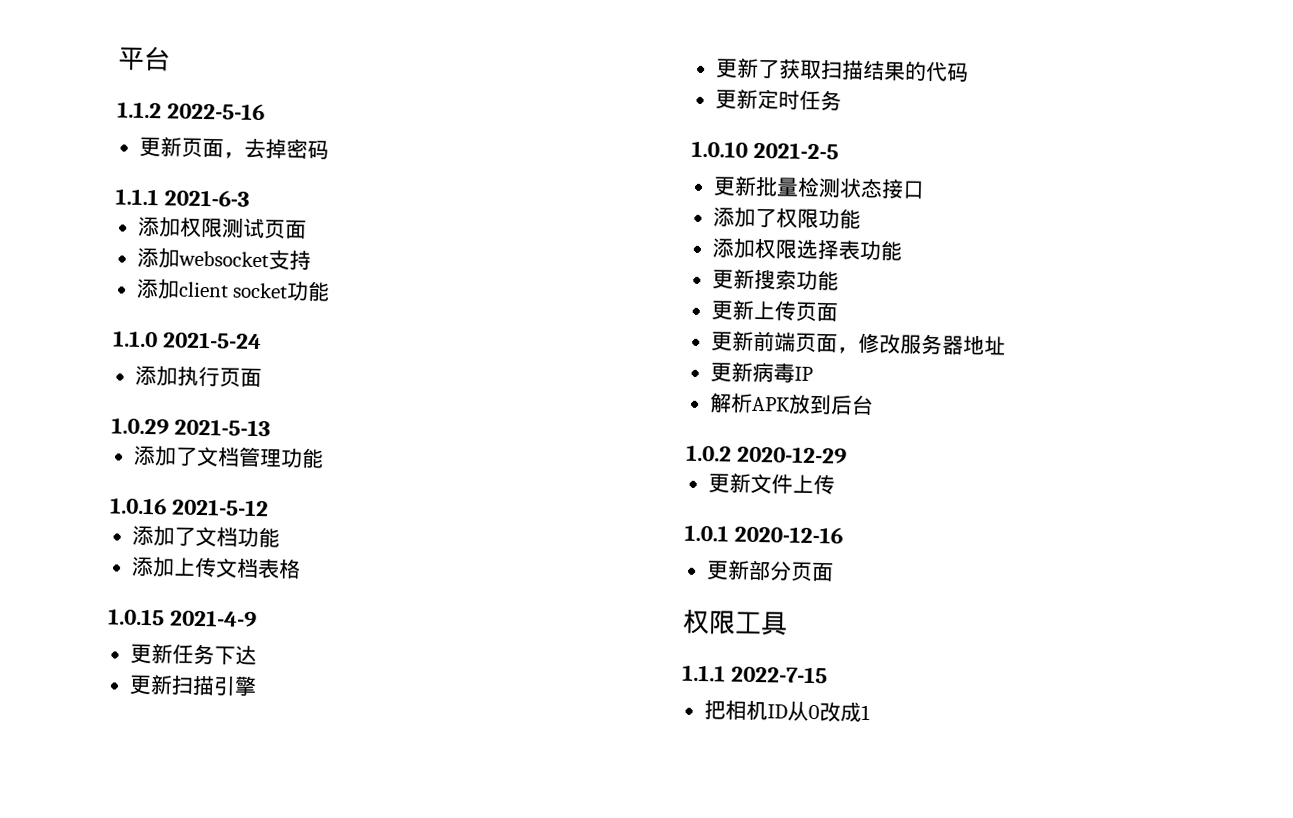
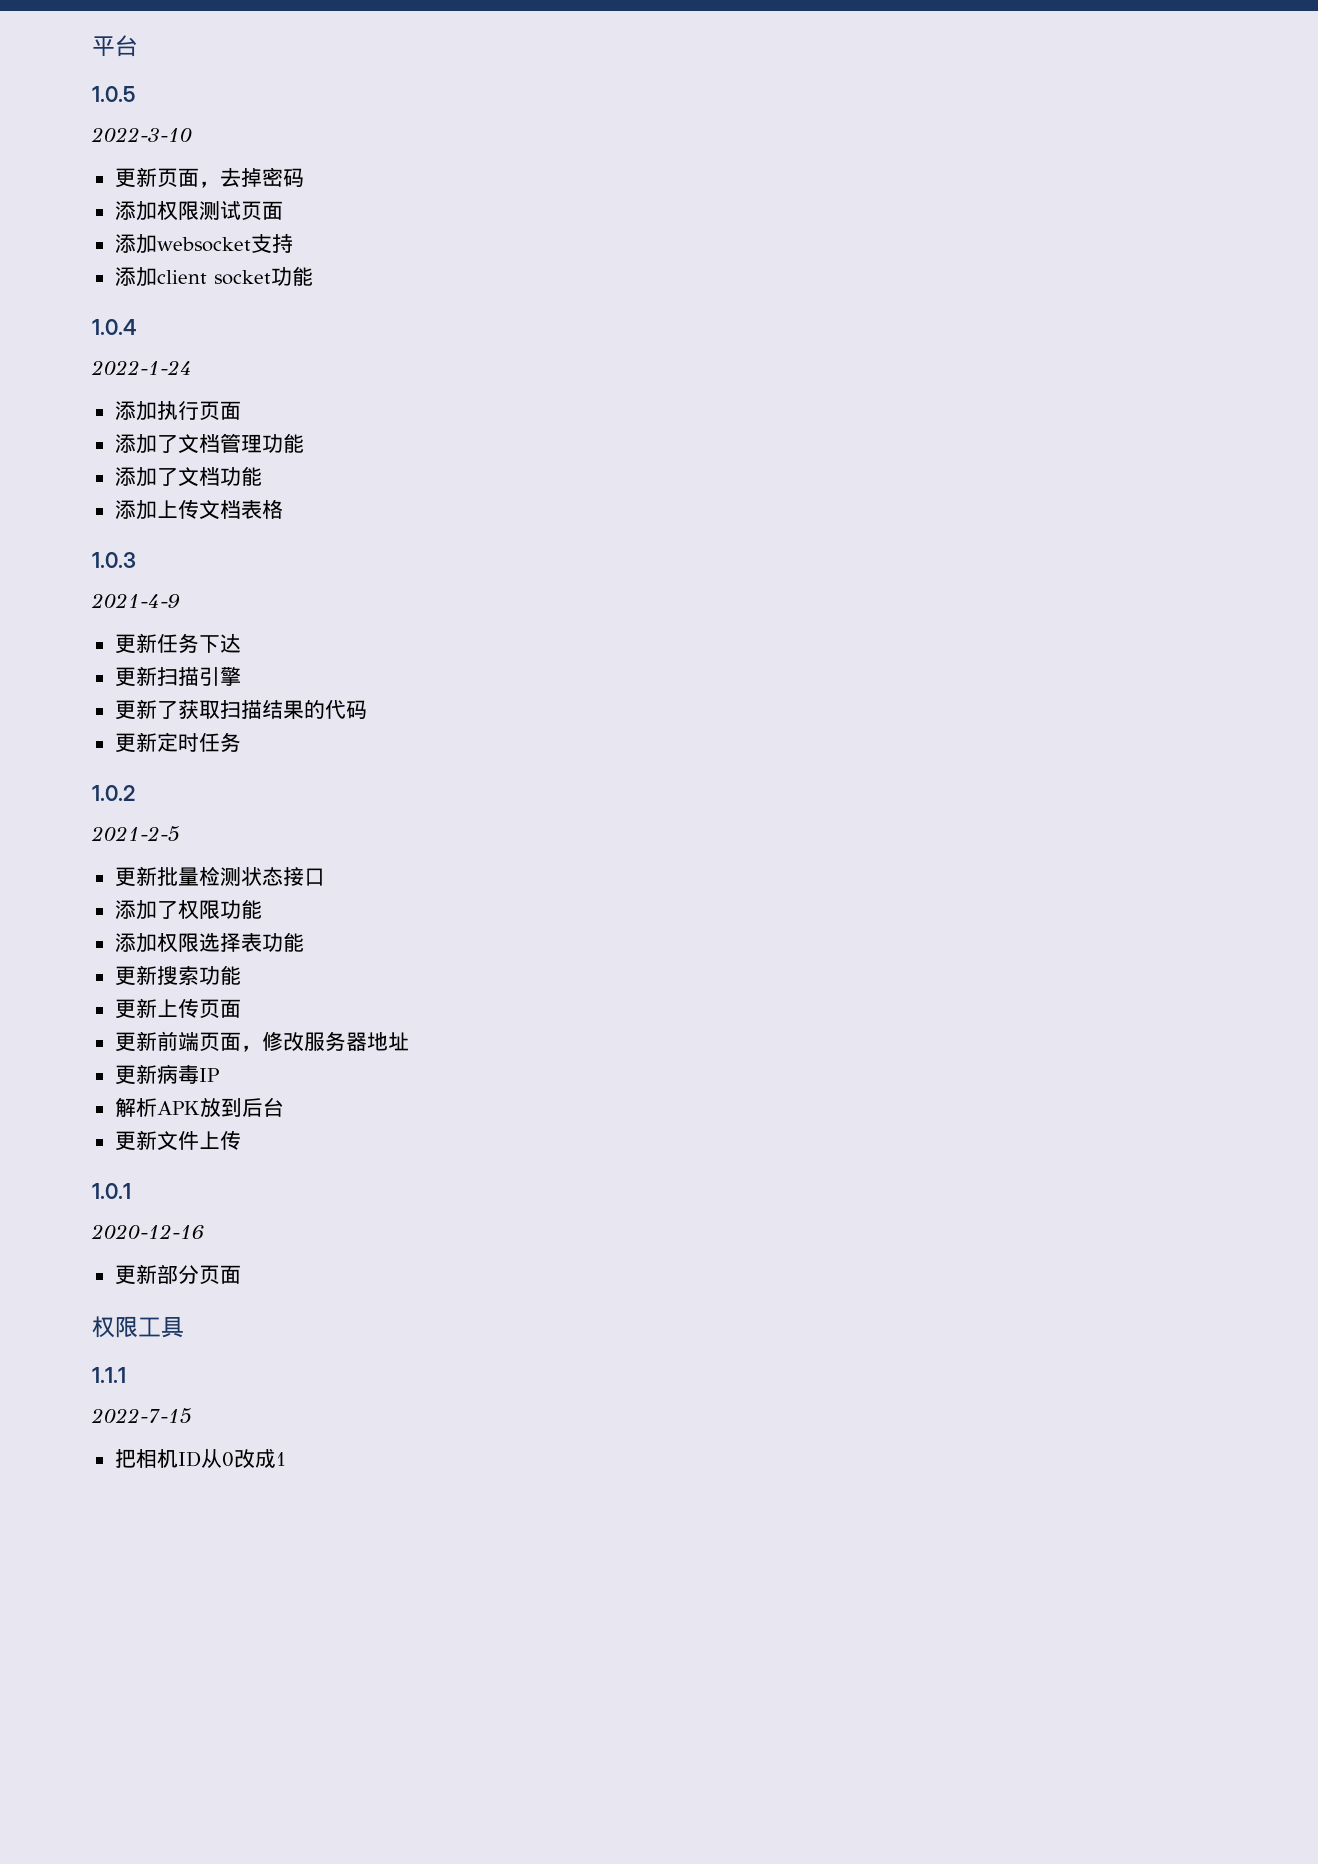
[117,101,266,121] 1.1.2 2022-5-16 -> [92,86,135,102] [91,127,192,142] 1.0.5 // 2022-3-10
[115,188,251,207] // 1.1.1 2021-6-3 -> (304, 177) none
[113,330,263,350] 1.1.0 2021-5-24 -> [92,319,137,335] [91,360,192,375] 1.0.4 // 2022-1-24
[111,417,272,437] // 1.0.29 2021-5-13 -> (241, 410) none
[110,497,270,517] // 1.0.16 2021-5-12 -> (304, 443) none
[108,608,165,626] 1.0.15 -> [92,552,136,568] 1.0.3 //
[691,140,748,158] 1.0.10 -> [92,785,135,801] 1.0.2 //
[686,444,848,464] // 1.0.2 2020-12-29 -> (284, 1107) none
(729, 533) none -> (131, 1191) //
(726, 673) none -> (126, 1375) //

